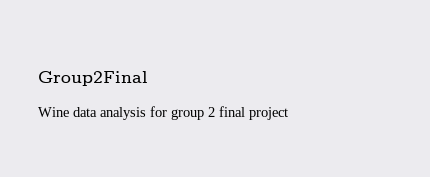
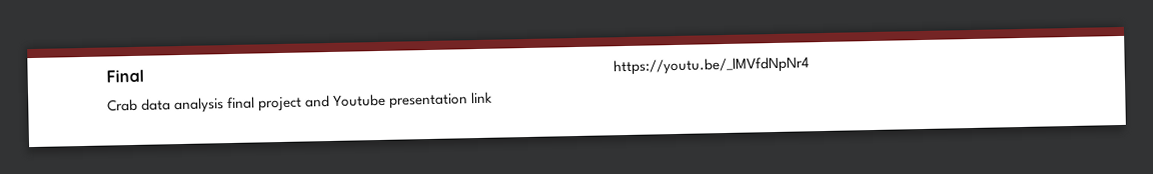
[38,71,148,86] [38,106,288,120] Group2Final // Wine data analysis for group 2 final project -> [106,69,144,83] [107,91,494,114] [613,56,809,76] Final // Crab data analysis final project and Youtube presentation link https://youtu.be/_lMVfdNpNr4

